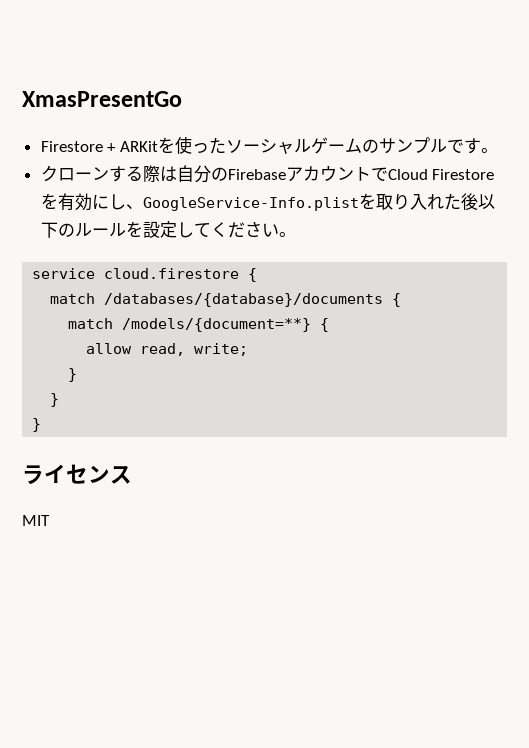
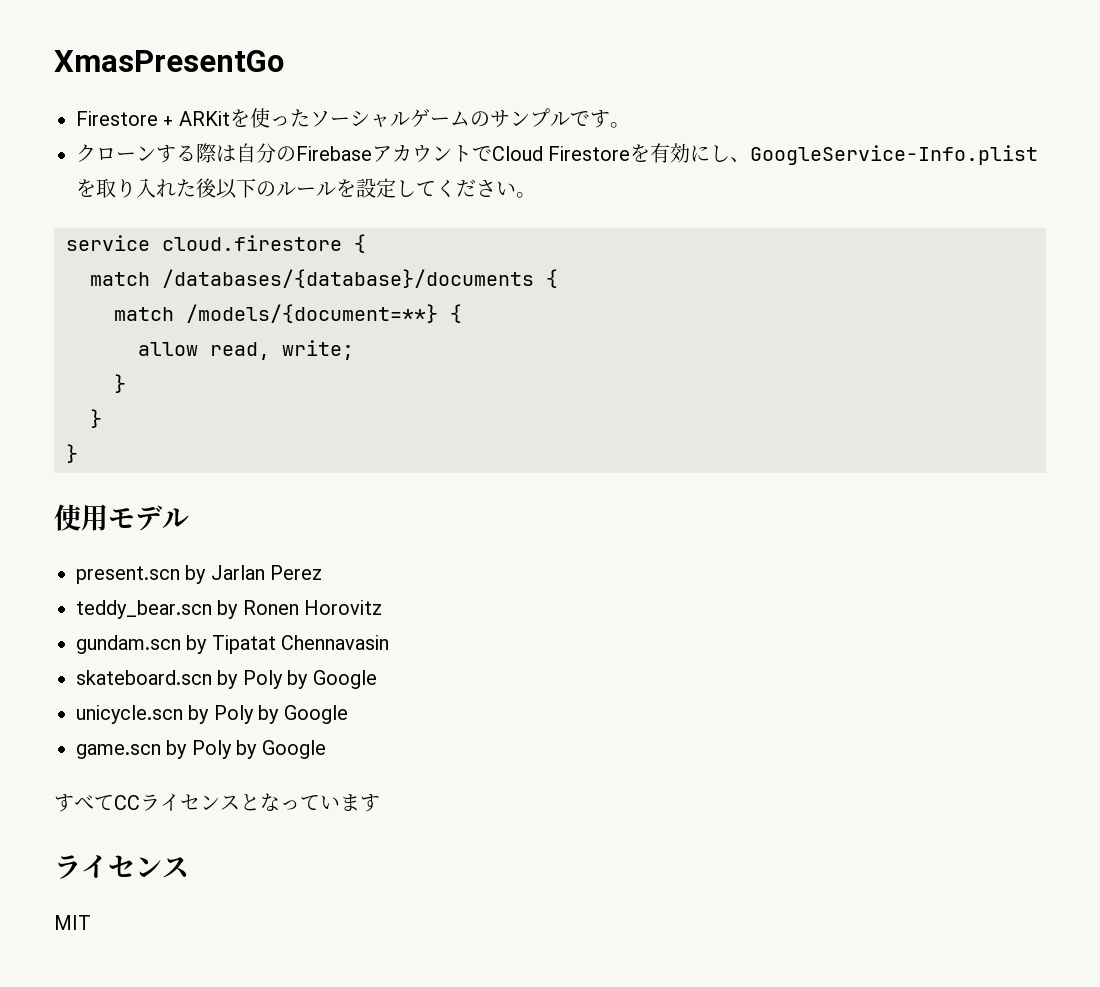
(42, 425) none -> [54,504,189,531] [76,565,323,584] [76,600,383,619] [76,635,390,654] [76,670,377,689] [76,705,348,724] [76,740,326,759] [54,793,380,812] // 使用モデル // present.scn by Jarlan Perez // teddy_bear.scn by Ronen Horovitz // gundam.scn by Tipatat Chennavasin // skateboard.scn by Poly by Google // unicycle.scn by Poly by Google // game.scn by Poly by Google // すべてCCライセンスとなっています

